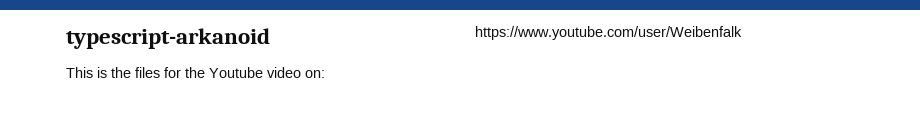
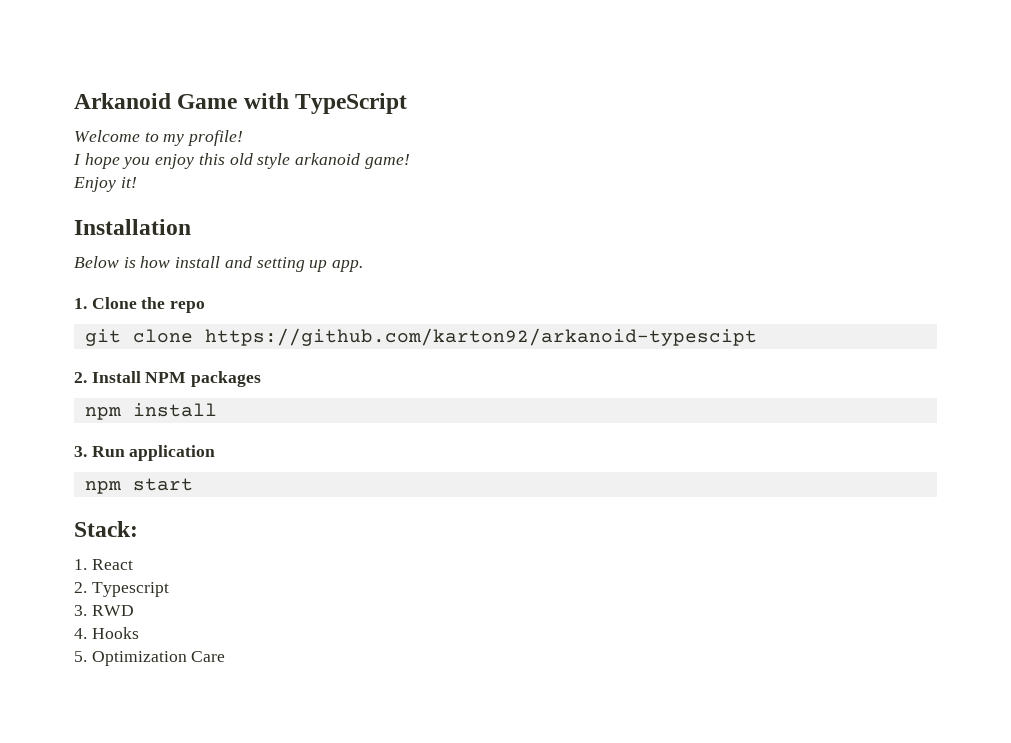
[66,28,270,49] [66,67,325,78] [475,26,742,40] typescript-arkanoid // This is the files for the Youtube video on: https://www.youtube.com/user/Weibenfalk -> [74,93,408,114] [74,130,244,146] [73,153,410,169] [73,177,137,192] [74,219,191,235] [74,256,364,272] [74,297,206,313] [84,328,757,346] [74,371,262,387] [84,403,217,420] [74,445,216,461] [84,478,193,494] [74,521,138,537] [74,559,133,570] [74,582,169,597] [74,605,134,616] [74,627,139,639] [74,651,226,666] Arkanoid Game with TypeScript // Welcome to my profile! // I hope you enjoy this old style arkanoid game! // Enjoy it! // Installation // Below is how install and setting up app. // 1. Clone the repo // git clone https://github.com/karton92/arkanoid-typescipt // 2. Install NPM packages // npm install // 3. Run application // npm start // Stack: // 1. React // 2. Typescript // 3. RWD // 4. Hooks // 5. Optimization Care

